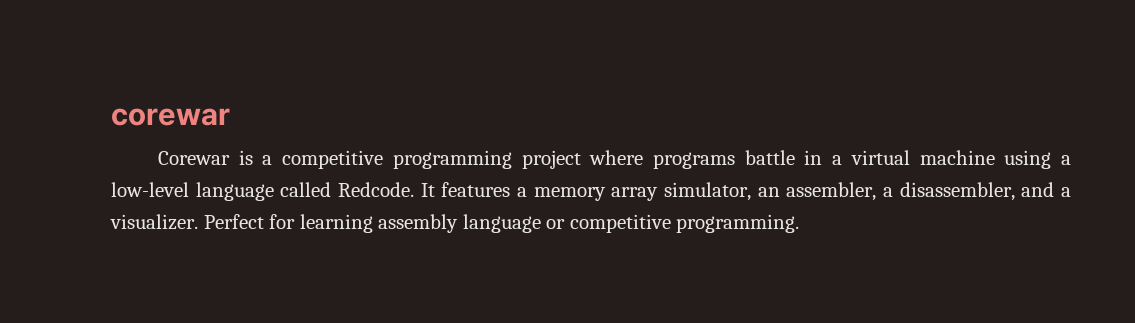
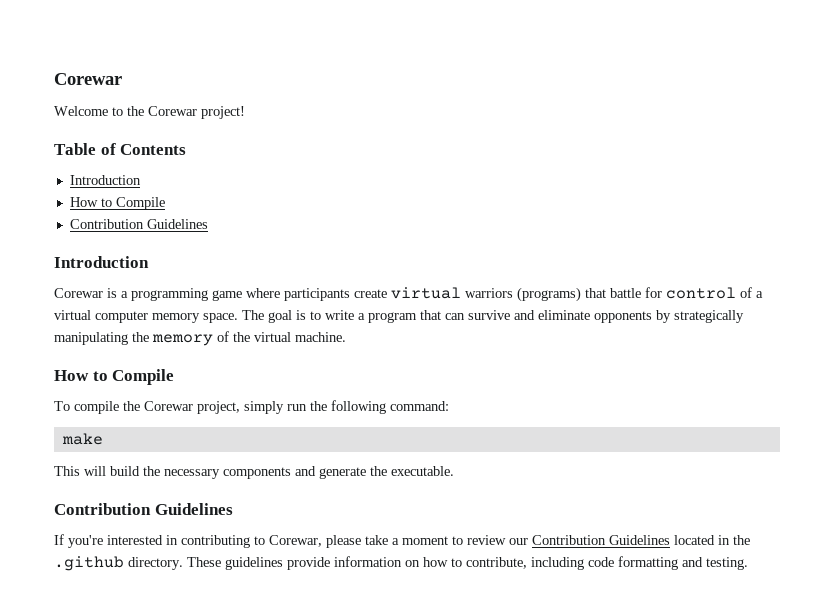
[111,108,230,126] [157,150,1072,169] [111,182,1071,201] [110,214,800,233] corewar // Corewar is a competitive programming project where programs battle in a virtual machine using a low-level language called Redcode. It features a memory array simulator, an assembler, a disassembler, and a visualizer. Perfect for learning assembly language or competitive programming. -> [54,73,122,85] [54,106,245,119] [54,143,187,155] [69,175,141,185] [69,197,165,210] [69,219,208,229] [54,256,149,268] [54,287,763,302] [54,310,744,323] [54,331,346,346] [54,369,175,385] [54,400,449,414] [61,433,103,445] [54,466,454,479] [54,503,233,515] [54,534,750,548] [54,556,748,571] Corewar // Welcome to the Corewar project! // Table of Contents // Introduction // How to Compile // Contribution Guidelines // Introduction // Corewar is a programming game where participants create virtual warriors (programs) that battle for control of a virtual computer memory space. The goal is to write a program that can survive and eliminate opponents by strategically manipulating the memory of the virtual machine. // How to Compile // To compile the Corewar project, simply run the following command: // make // This will build the necessary components and generate the executable. // Contribution Guidelines // If you're interested in contributing to Corewar, please take a moment to review our Contribution Guidelines located in the .github directory. These guidelines provide information on how to contribute, including code formatting and testing.

